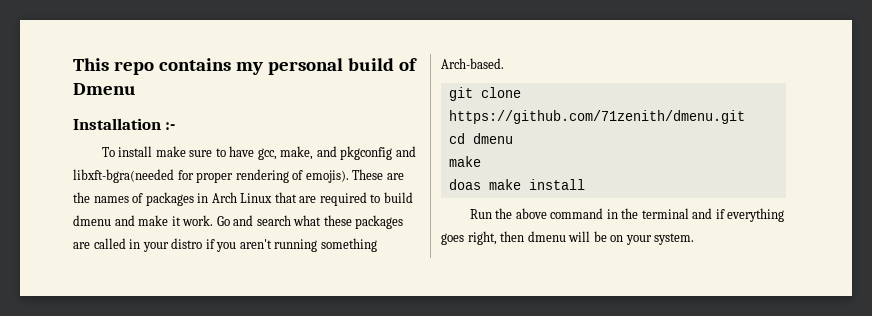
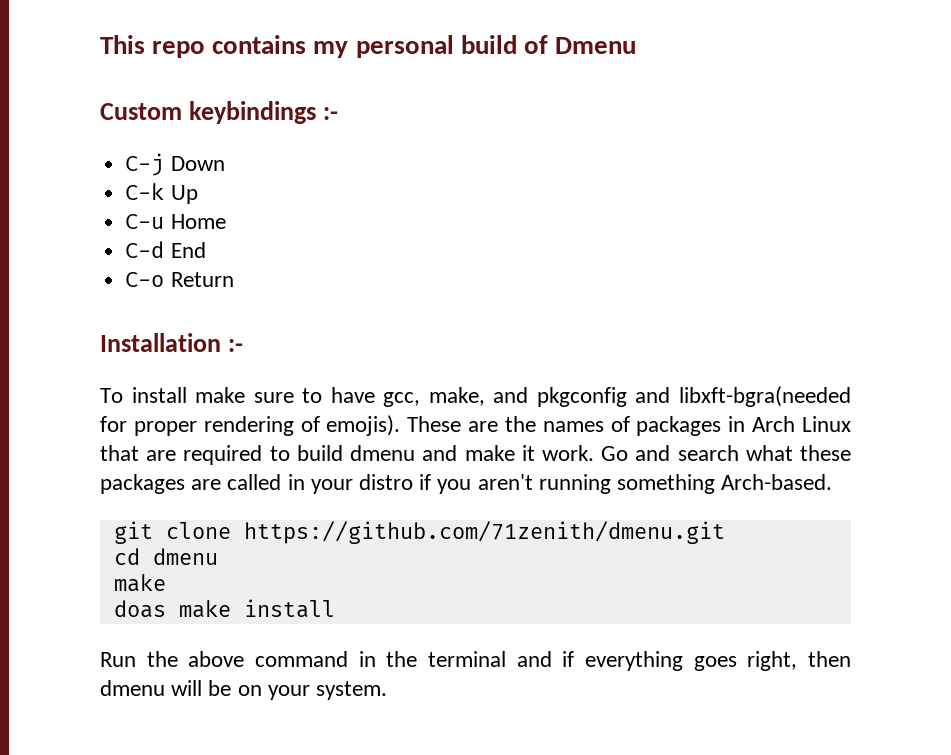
(136, 89) none -> [100,101,338,124] [125,153,225,176] [125,183,198,204] [125,214,226,229] [125,241,206,258] [125,272,234,287] // Custom keybindings :- // C-j Down // C-k Up // C-u Home // C-d End // C-o Return

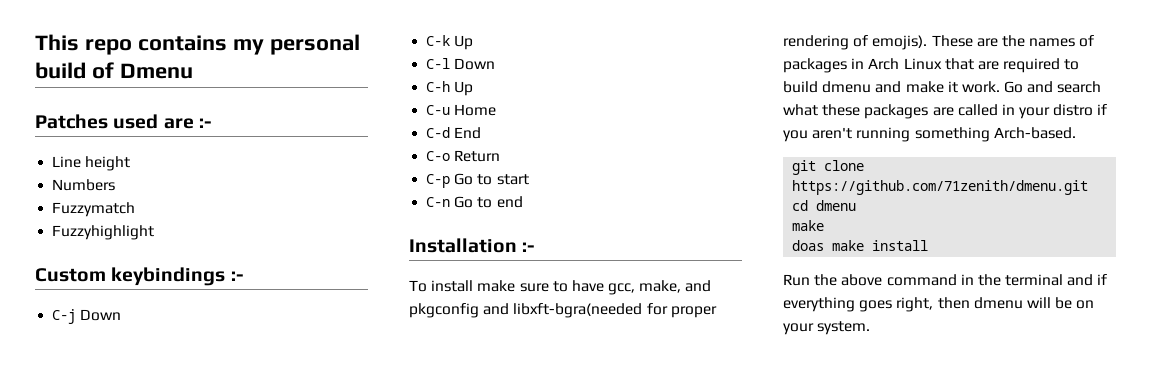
(637, 45) none -> [35,114,212,129] [52,156,131,171] [52,179,116,191] [52,202,136,217] [52,225,155,240] // Patches used are :- // Line height // Numbers // Fuzzymatch // Fuzzyhighlight
(198, 194) none -> [426,58,496,70] [426,81,474,96] // C-l Down // C-h Up
(234, 279) none -> [426,173,529,188] [426,196,523,208] // C-p Go to start // C-n Go to end

